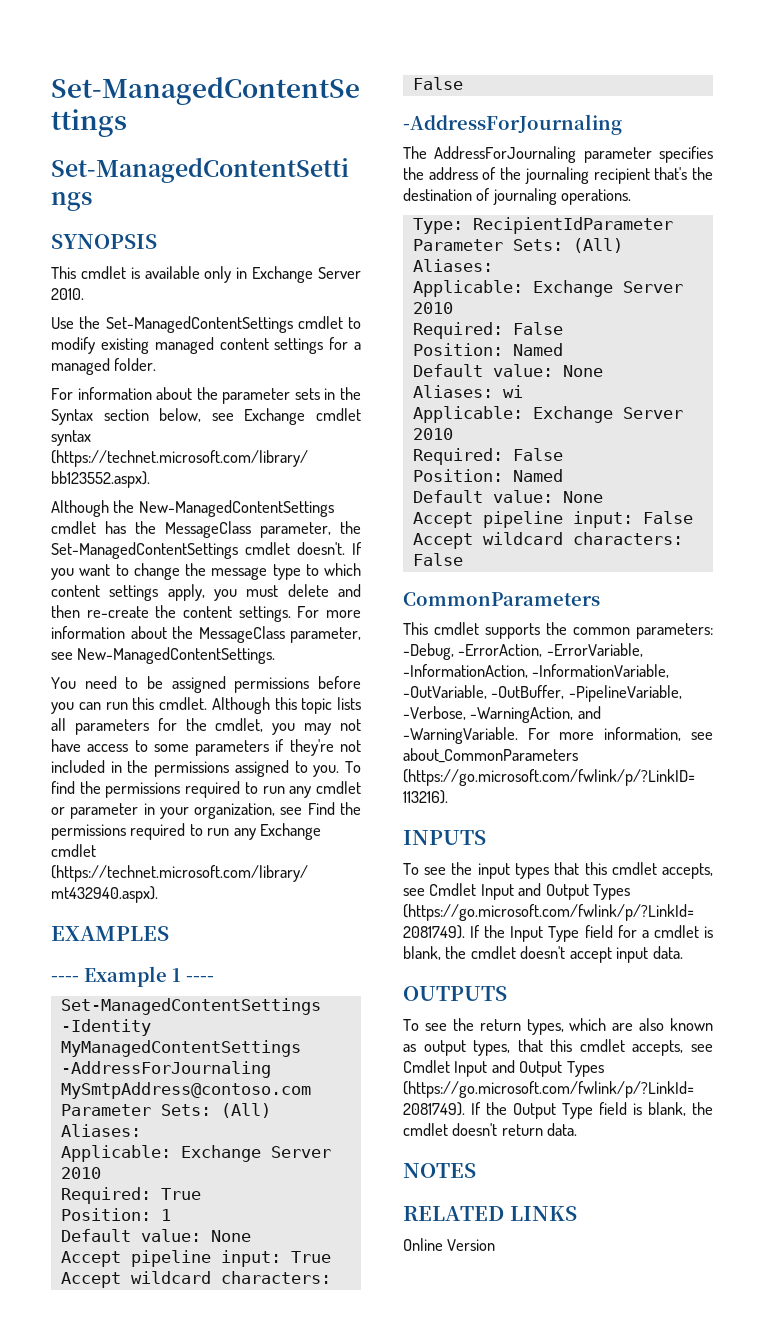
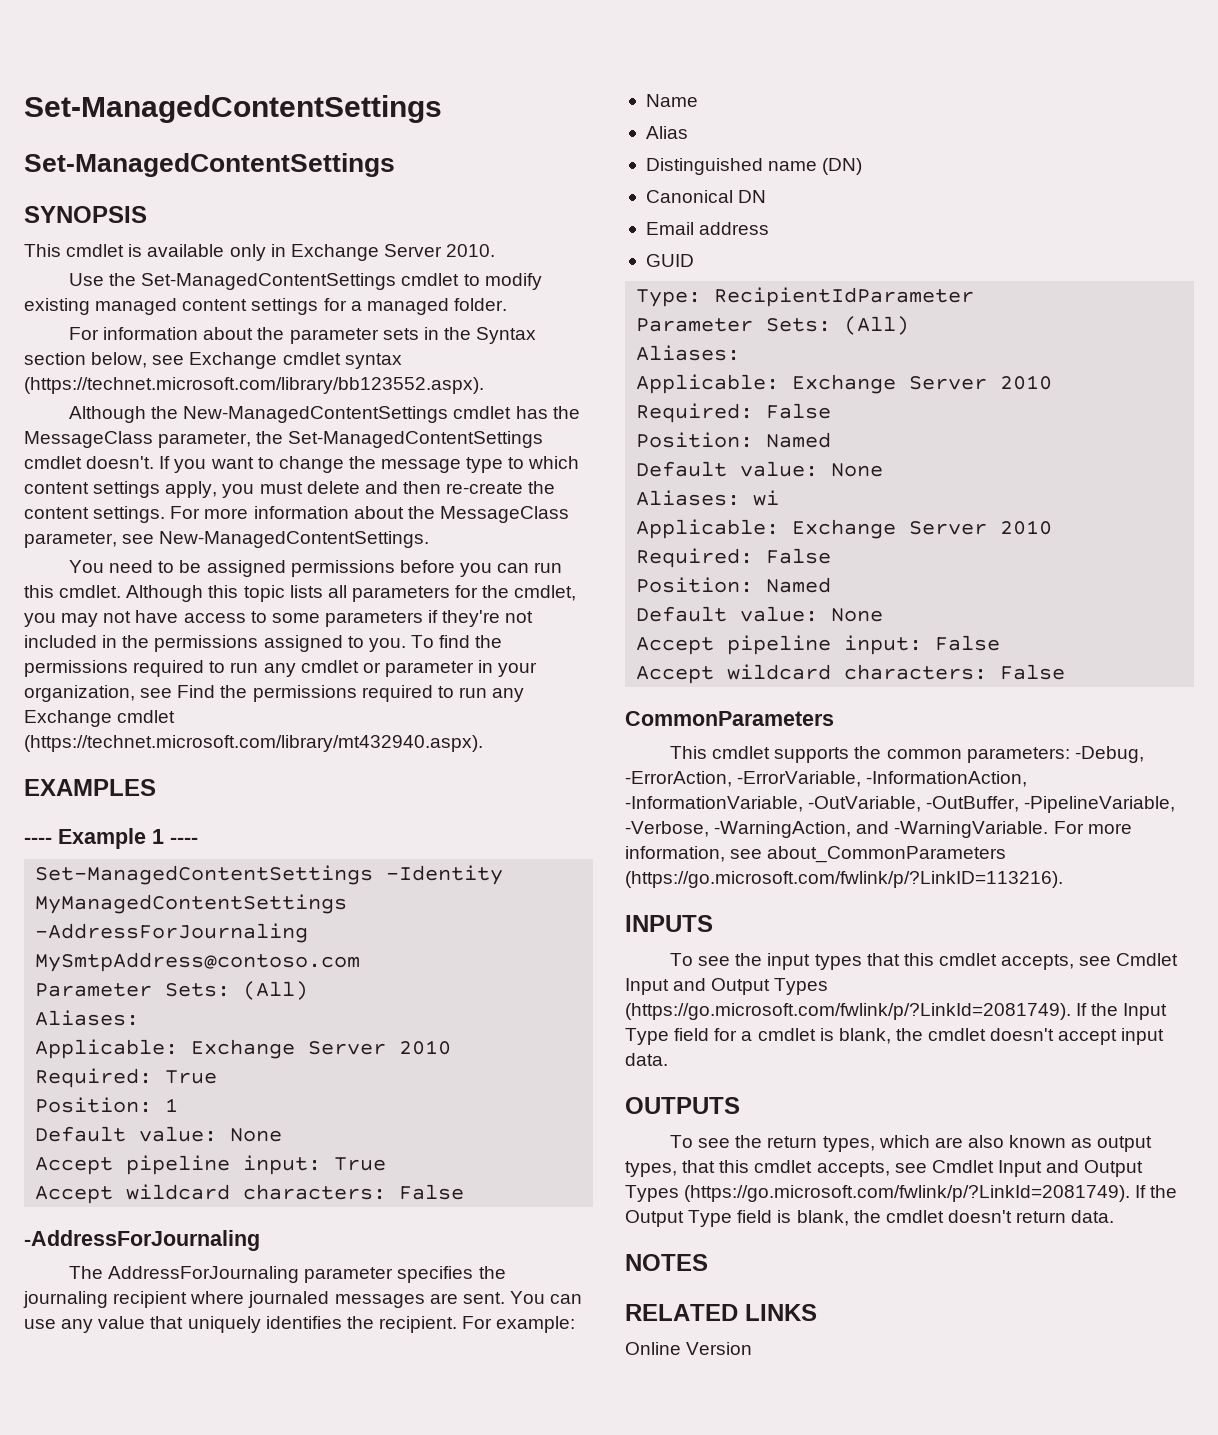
[428,167,713,184] [403,188,632,205] address of the journaling recipient that's the destination of journaling operations. -> [23,1291,583,1308] [24,1316,576,1333] [645,94,698,107] [645,126,688,139] [645,158,863,175] [645,190,767,203] [645,222,770,235] [645,254,694,267] journaling recipient where journaled messages are sent. You can use any value that uniquely identifies the recipient. For example: // Name // Alias // Distinguished name (DN) // Canonical DN // Email address // GUID

